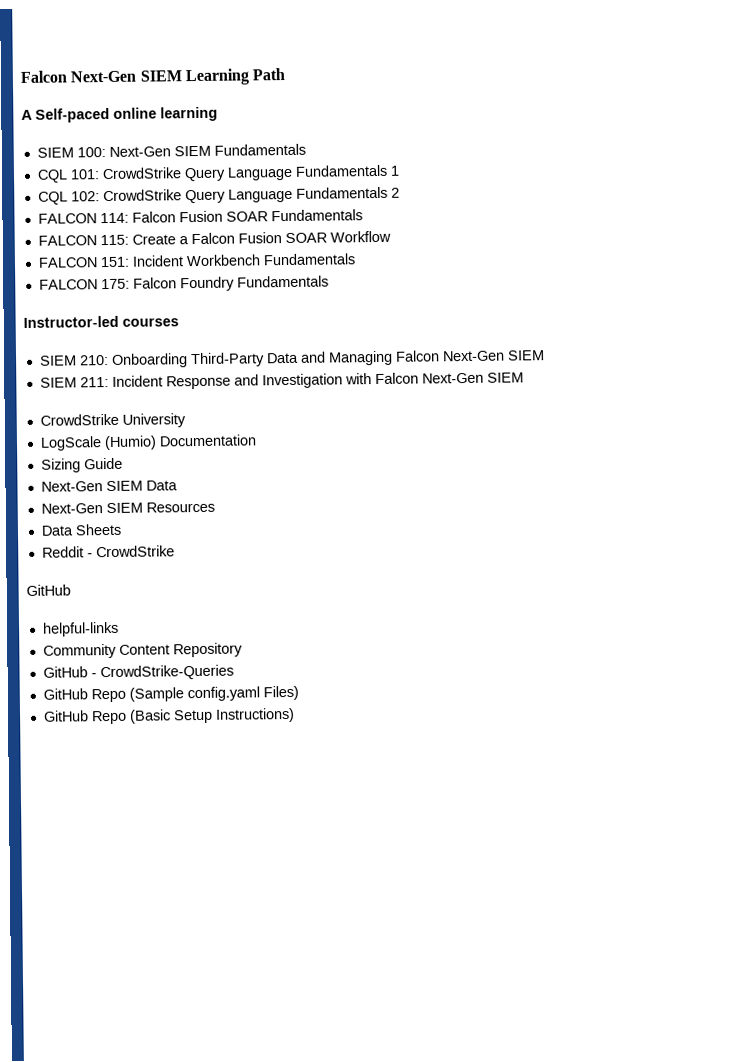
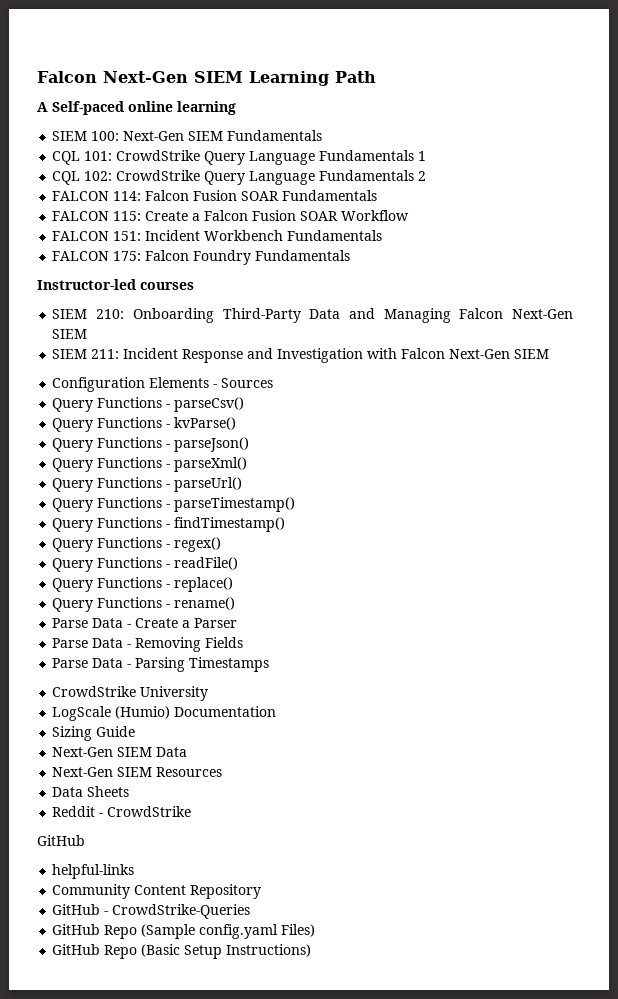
(524, 377) none -> [52,377,274,392] [52,397,245,412] [52,417,237,432] [52,437,250,452] [52,457,248,472] [52,477,243,492] [52,497,296,512] [52,517,286,532] [52,537,222,552] [52,557,239,572] [52,577,234,592] [52,597,236,612] [52,618,238,628] [52,637,244,652] [52,657,270,672] // Configuration Elements - Sources // Query Functions - parseCsv() // Query Functions - kvParse() // Query Functions - parseJson() // Query Functions - parseXml() // Query Functions - parseUrl() // Query Functions - parseTimestamp() // Query Functions - findTimestamp() // Query Functions - regex() // Query Functions - readFile() // Query Functions - replace() // Query Functions - rename() // Parse Data - Create a Parser // Parse Data - Removing Fields // Parse Data - Parsing Timestamps

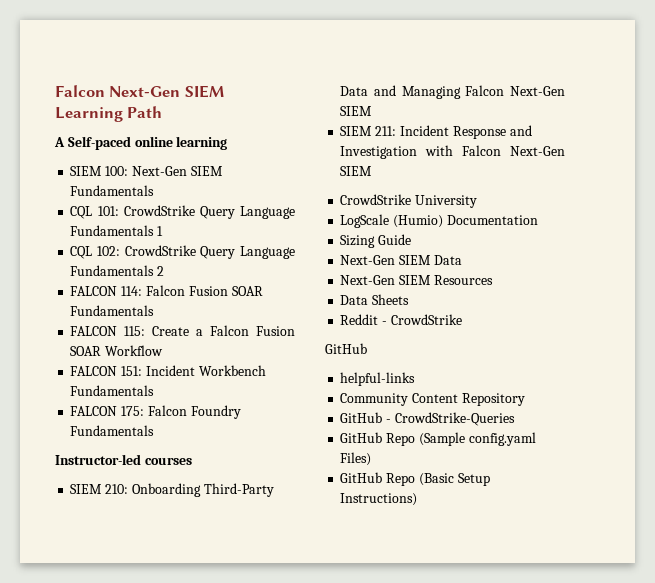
[52,377,274,392] [52,397,245,412] [52,417,237,432] [52,437,250,452] [52,457,248,472] [52,477,243,492] [52,497,296,512] [52,517,286,532] [52,537,222,552] [52,557,239,572] [52,577,234,592] [52,597,236,612] [52,618,238,628] [52,637,244,652] [52,657,270,672] // Configuration Elements - Sources // Query Functions - parseCsv() // Query Functions - kvParse() // Query Functions - parseJson() // Query Functions - parseXml() // Query Functions - parseUrl() // Query Functions - parseTimestamp() // Query Functions - findTimestamp() // Query Functions - regex() // Query Functions - readFile() // Query Functions - replace() // Query Functions - rename() // Parse Data - Create a Parser // Parse Data - Removing Fields // Parse Data - Parsing Timestamps -> (373, 171) none

